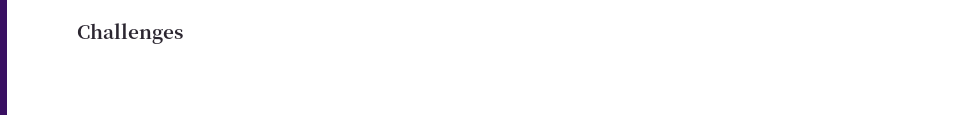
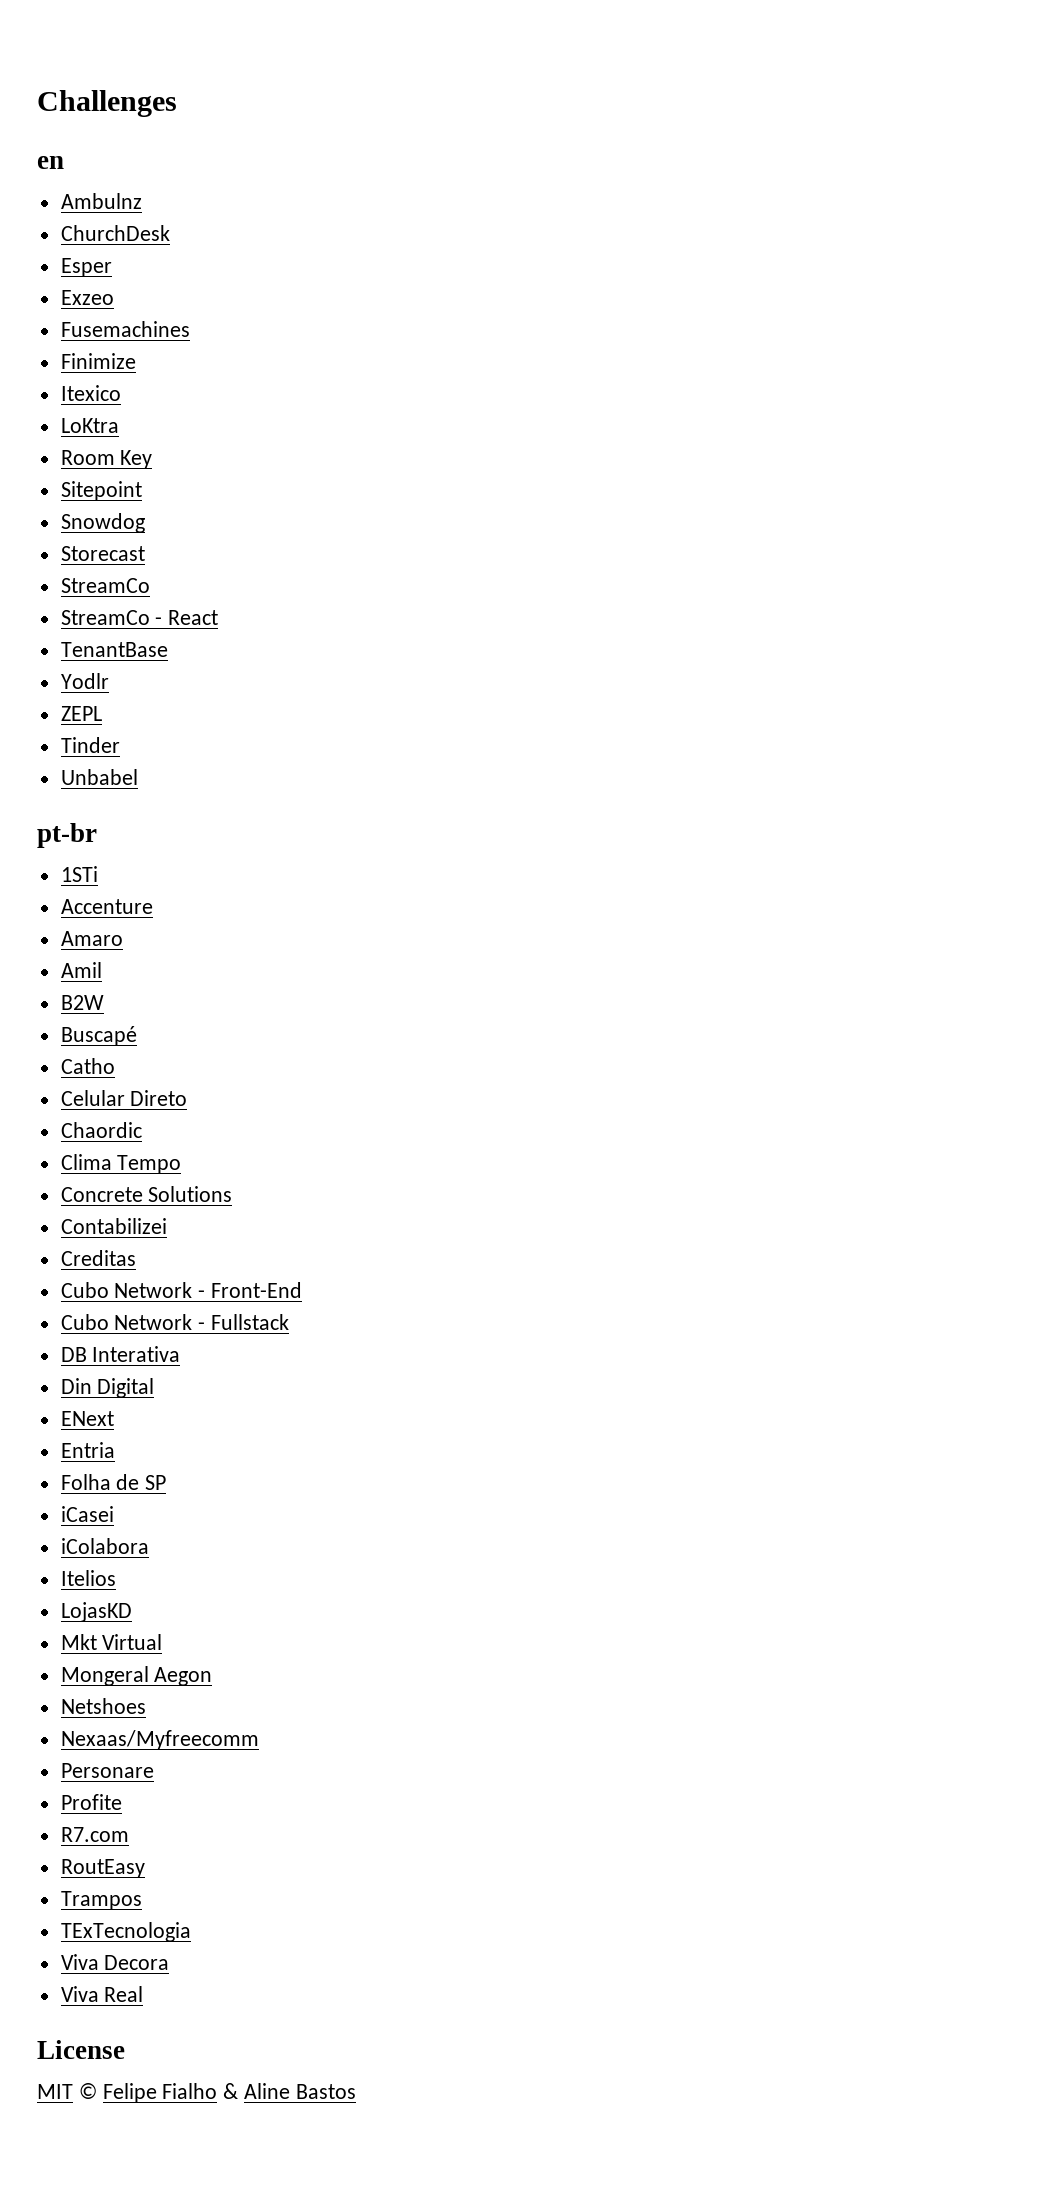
(183, 33) none -> [37,156,64,169] [60,193,142,209] [60,225,170,241] [60,258,112,277] [60,290,114,305] [60,321,190,337] [60,353,136,369] [60,385,121,401] [60,418,119,433] [60,450,153,469] [60,481,142,501] [60,513,145,533] [60,546,145,561] [60,578,150,593] [60,610,219,625] [60,642,168,657] [60,673,109,689] [60,706,102,721] [60,737,120,753] [60,769,138,785] [37,823,97,848] [60,866,98,882] [60,899,153,914] [60,931,123,946] [60,962,102,978] [60,995,104,1010] [60,1026,137,1046] [60,1058,115,1074] [60,1090,188,1106] [60,1122,142,1138] [60,1154,182,1174] [60,1186,233,1202] [60,1218,167,1234] [60,1250,136,1266] [60,1282,303,1298] [60,1314,290,1330] [60,1346,181,1362] [60,1378,155,1398] [60,1411,114,1426] [60,1442,115,1458] [60,1474,167,1490] [60,1506,114,1522] [60,1538,149,1554] [60,1570,116,1586] [60,1602,132,1622] [60,1634,163,1650] [60,1666,213,1686] [60,1698,146,1714] [60,1730,259,1750] [60,1763,154,1778] [60,1794,122,1810] [60,1827,129,1842] [60,1859,145,1878] [60,1891,142,1910] [60,1922,191,1942] [60,1954,170,1970] [60,1986,144,2002] [37,2040,125,2059] [37,2083,356,2103] // en // Ambulnz // ChurchDesk // Esper // Exzeo // Fusemachines // Finimize // Itexico // LoKtra // Room Key // Sitepoint // Snowdog // Storecast // StreamCo // StreamCo - React // TenantBase // Yodlr // ZEPL // Tinder // Unbabel // pt-br // 1STi // Accenture // Amaro // Amil // B2W // Buscapé // Catho // Celular Direto // Chaordic // Clima Tempo // Concrete Solutions // Contabilizei // Creditas // Cubo Network - Front-End // Cubo Network - Fullstack // DB Interativa // Din Digital // ENext // Entria // Folha de SP // iCasei // iColabora // Itelios // LojasKD // Mkt Virtual // Mongeral Aegon // Netshoes // Nexaas/Myfreecomm // Personare // Profite // R7.com // RoutEasy // Trampos // TExTecnologia // Viva Decora // Viva Real // License // MIT © Felipe Fialho & Aline Bastos

